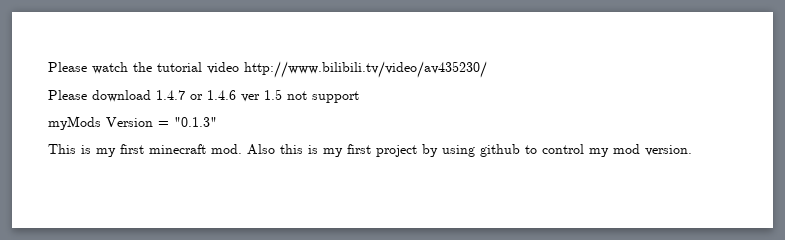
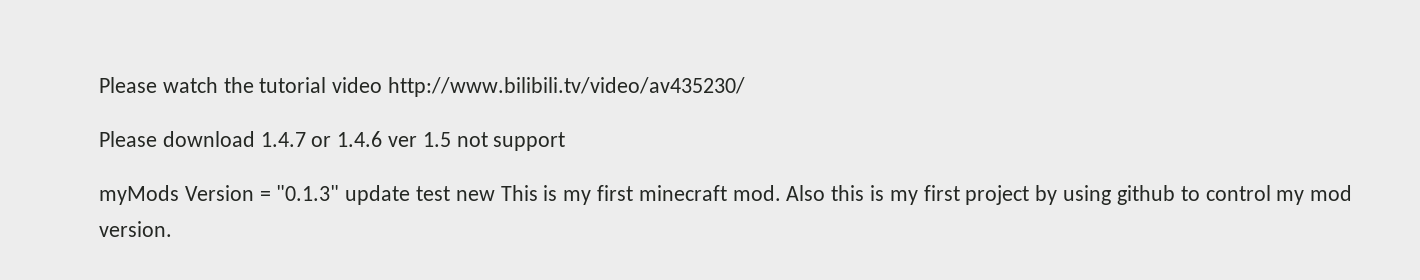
(217, 122) // -> [345,185,495,205] update test new

